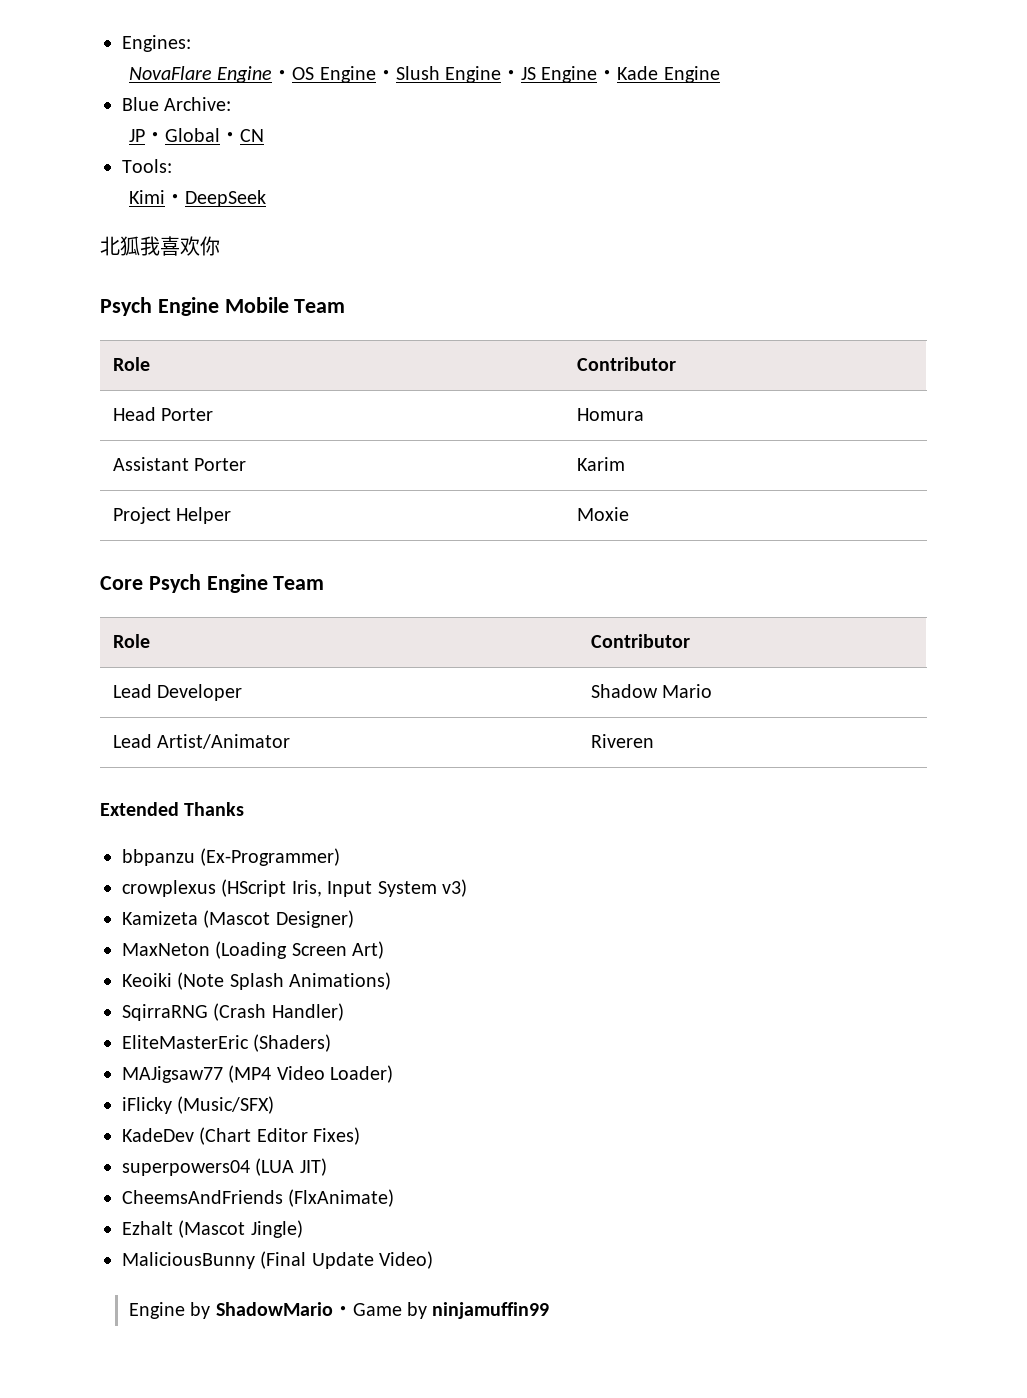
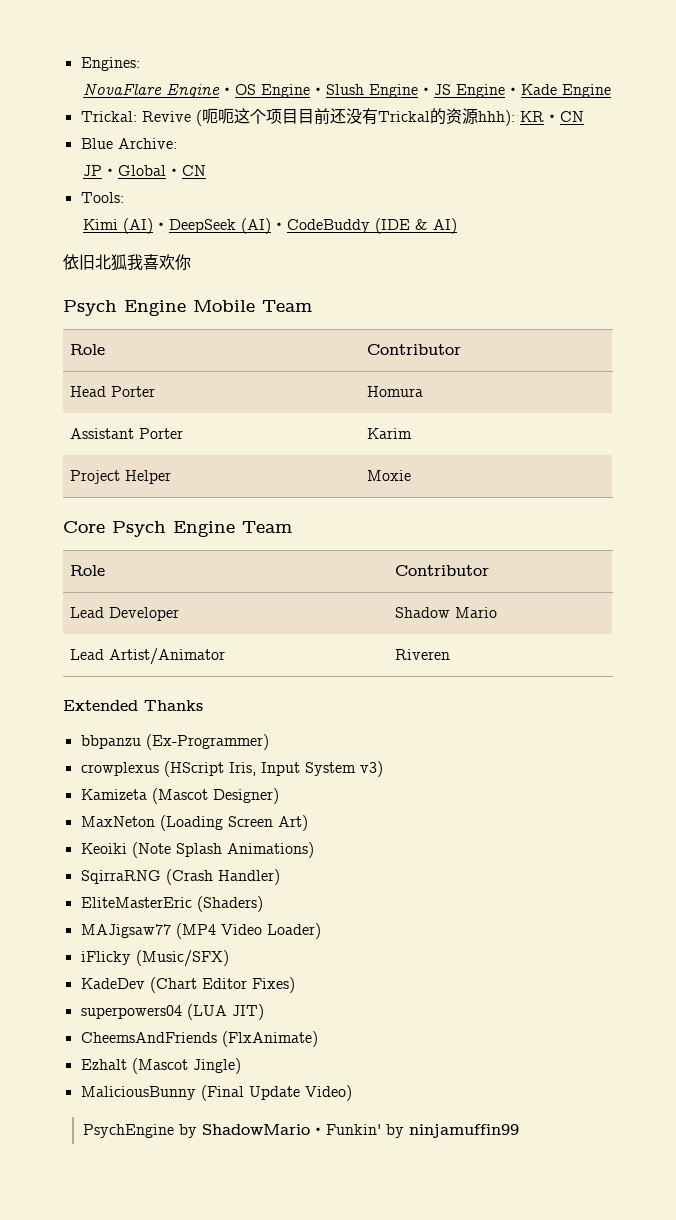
(720, 74) none -> [80,108,584,126] // Trickal: Revive (呃呃这个项目目前还没有Trickal的资源hhh): KR・CN
(165, 197) none -> [123,218,154,234] (AI)
(266, 198) // -> [241,218,458,234] [63,254,95,270] (AI)・CodeBuddy (IDE & AI) // 依旧
[128,1302,185,1319] Engine -> [83,1124,175,1138] PsychEngine
[352,1303,402,1316] Game -> [326,1124,382,1135] Funkin'

